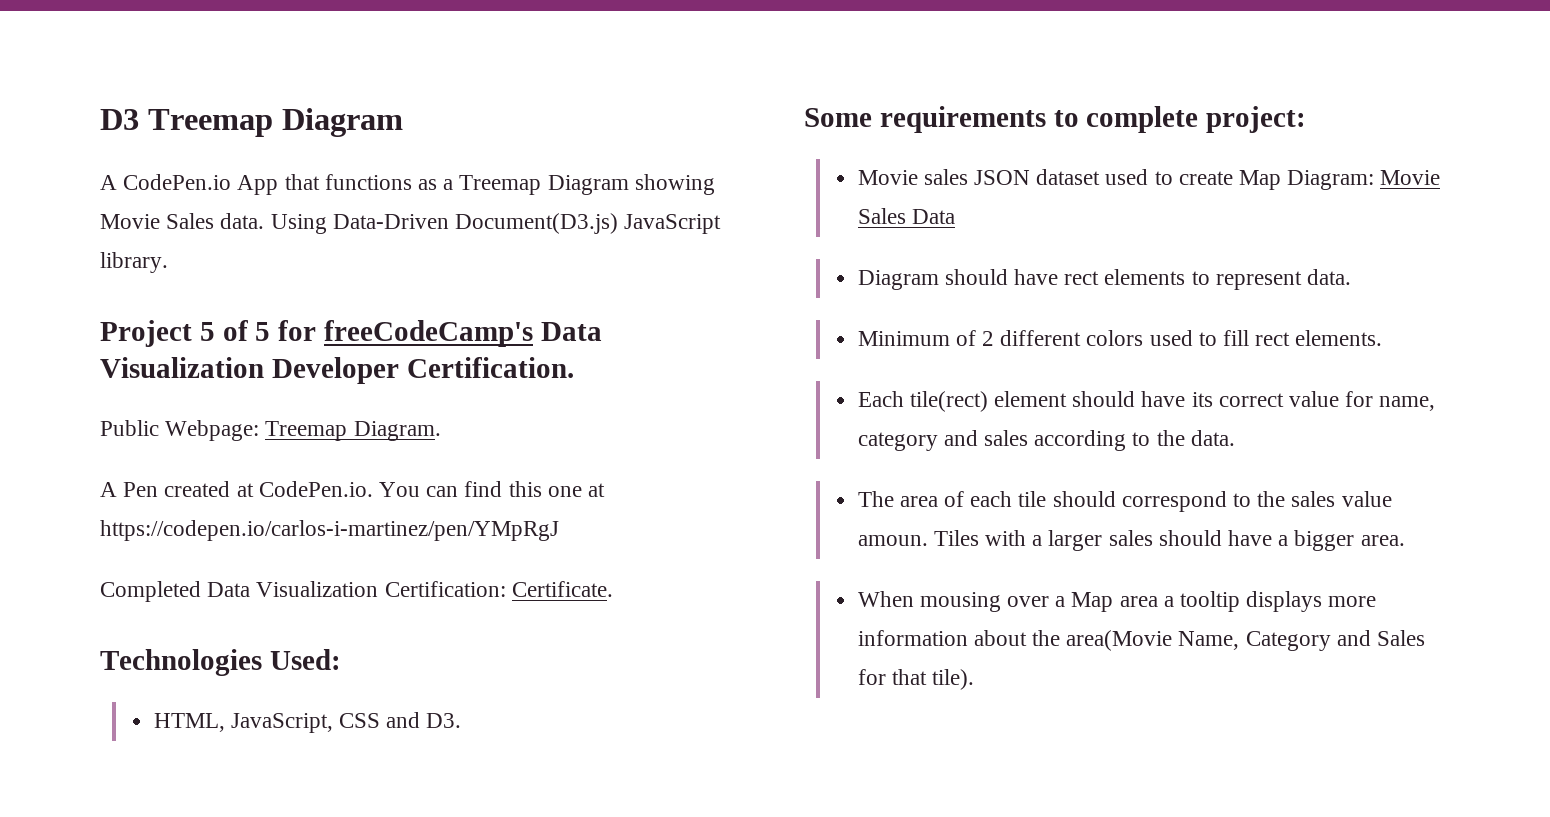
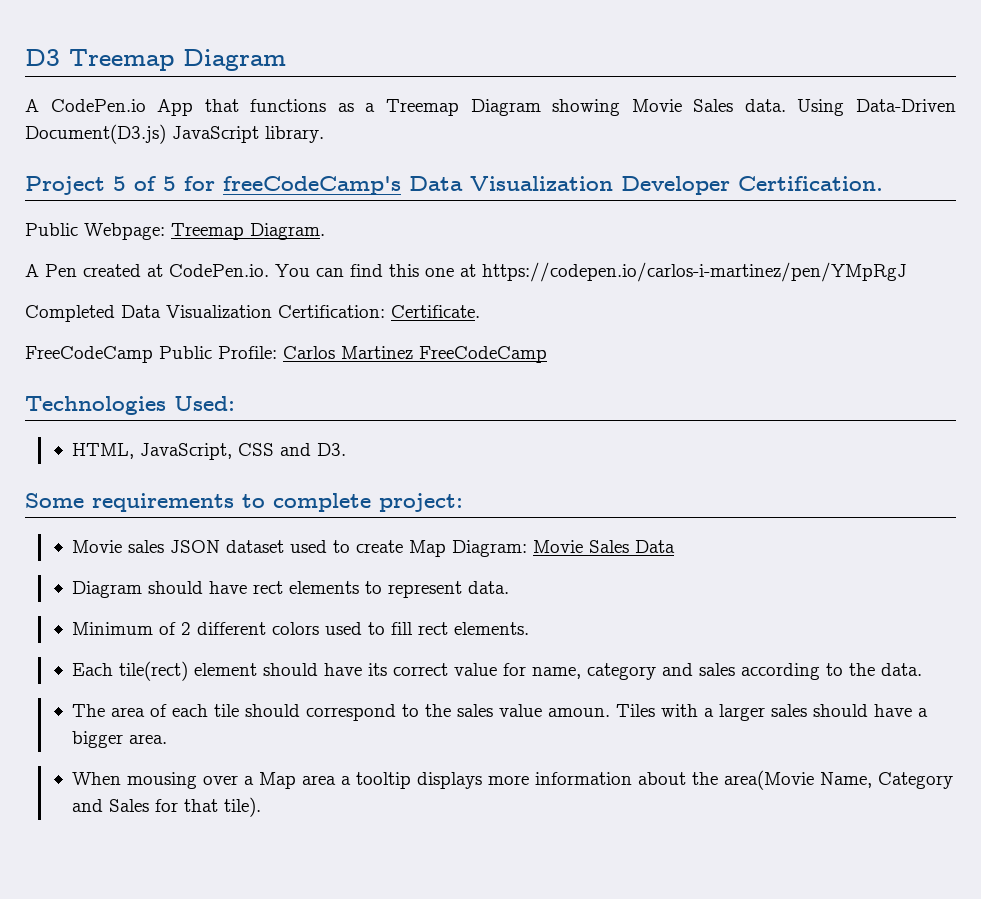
(613, 589) none -> [25,346,547,363] // FreeCodeCamp Public Profile: Carlos Martinez FreeCodeCamp

